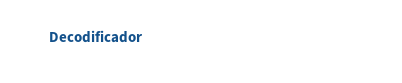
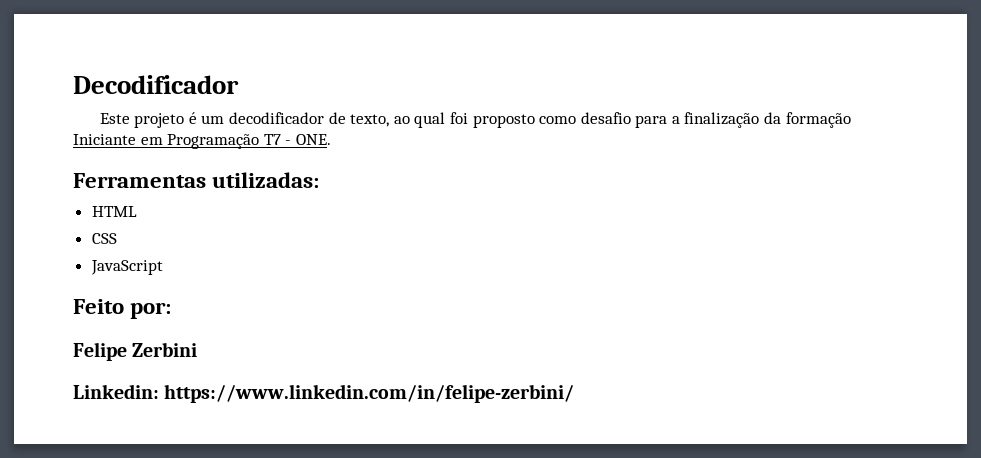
(142, 36) none -> [99,112,851,128] [73,134,331,149] [73,172,320,188] [91,206,137,217] [91,233,117,244] [90,260,163,275] [73,299,172,319] [73,342,198,361] [73,384,575,403] // Este projeto é um decodificador de texto, ao qual foi proposto como desafio para a finalização da formação Iniciante em Programação T7 - ONE. // Ferramentas utilizadas: // HTML // CSS // JavaScript // Feito por: // Felipe Zerbini // Linkedin: https://www.linkedin.com/in/felipe-zerbini/

